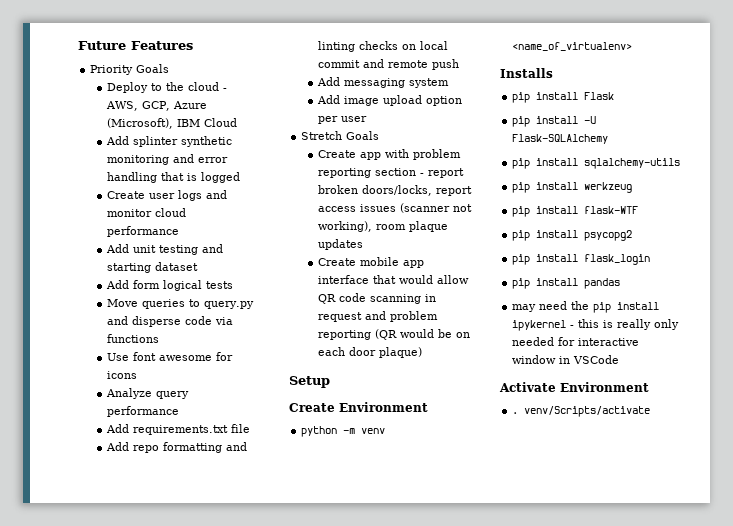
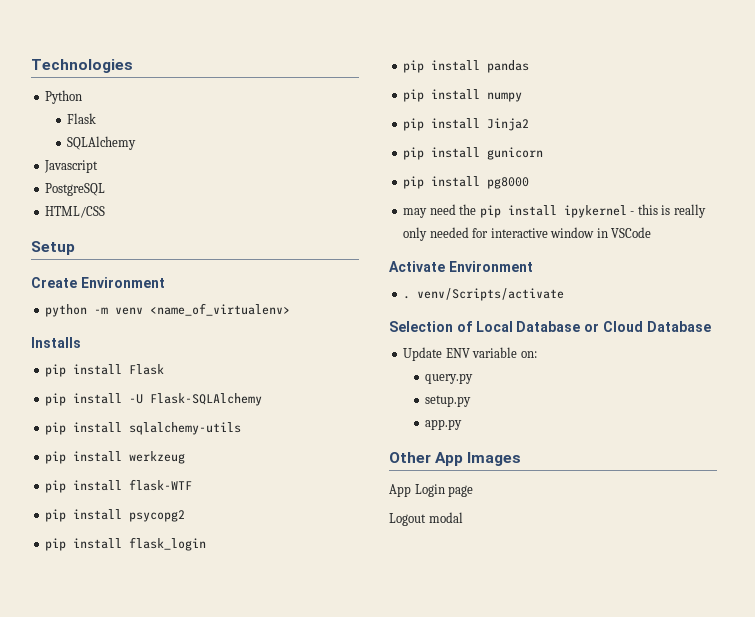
[78,41,193,50] [90,64,170,75] [107,82,228,93] [106,101,208,111] [107,118,238,129] [106,136,233,147] [107,154,229,165] [107,172,241,183] [107,190,228,201] [107,208,187,217] [107,226,180,237] [106,244,224,255] [107,262,199,273] [106,280,234,291] [107,299,255,309] [107,316,234,327] [107,334,160,343] [107,352,234,361] [107,371,138,379] [106,388,190,399] [107,406,180,417] [106,424,251,435] [106,442,248,453] [318,41,449,52] [318,59,460,70] [317,77,450,88] [317,95,463,106] [318,116,368,124] [301,131,380,140] [318,149,462,160] [318,168,465,178] [318,185,473,196] [318,203,473,213] [318,221,449,232] [318,239,364,250] [318,257,425,268] [318,275,470,284] [318,293,437,304] [318,311,439,322] [318,329,471,340] [318,347,423,358] Future Features // Priority Goals // Deploy to the cloud - AWS, GCP, Azure (Microsoft), IBM Cloud // Add splinter synthetic monitoring and error handling that is logged // Create user logs and monitor cloud performance // Add unit testing and starting dataset // Add form logical tests // Move queries to query.py and disperse code via functions // Use font awesome for icons // Analyze query performance // Add requirements.txt file // Add repo formatting and linting checks on local commit and remote push // Add messaging system // Add image upload option per user // Stretch Goals // Create app with problem reporting section - report broken doors/locks, report access issues (scanner not working), room plaque updates // Create mobile app interface that would allow QR code scanning in request and problem reporting (QR would be on each door plaque) -> [31,59,133,73] [45,90,83,104] [67,113,97,124] [67,136,137,150] [44,160,99,173] [45,183,106,196] [45,206,106,218] Technologies // Python // Flask // SQLAlchemy // Javascript // PostgreSQL // HTML/CSS
(621, 283) none -> [403,89,523,102] [403,118,530,131] [403,147,544,160] [403,176,530,189] // pip install numpy // pip install Jinja2 // pip install gunicorn // pip install pg8000
(651, 411) none -> [389,321,711,332] [403,347,537,361] [425,373,474,384] [425,395,472,407] [425,419,463,430] [389,452,522,466] [389,484,474,497] [389,512,463,526] // Selection of Local Database or Cloud Database // Update ENV variable on: // query.py // setup.py // app.py // Other App Images // App Login page // Logout modal

